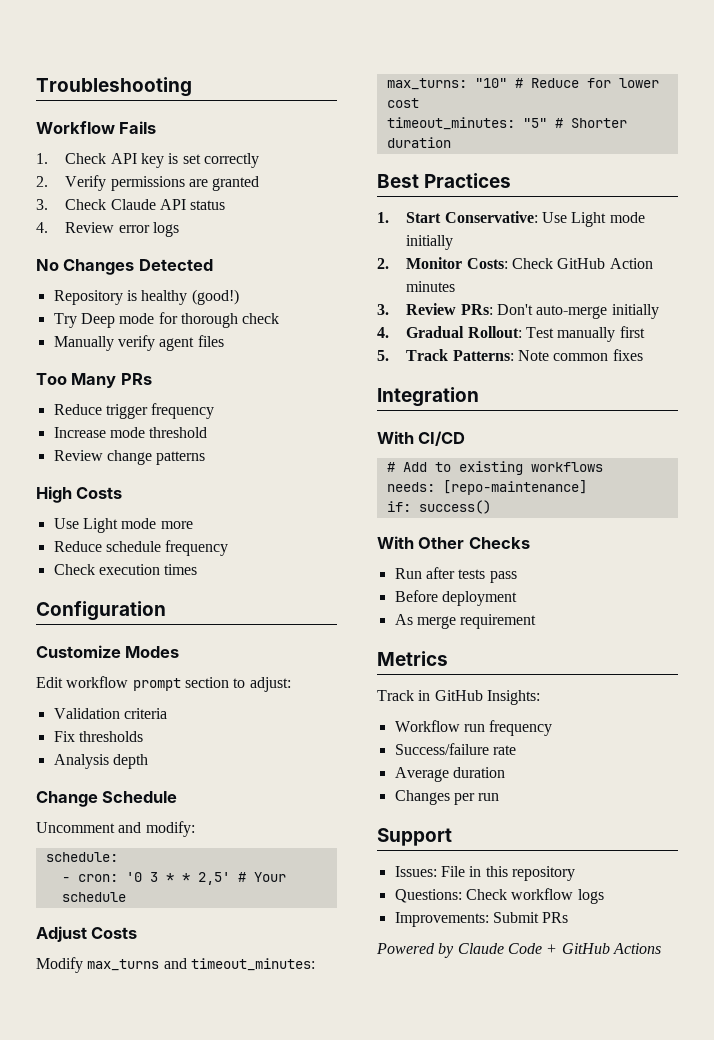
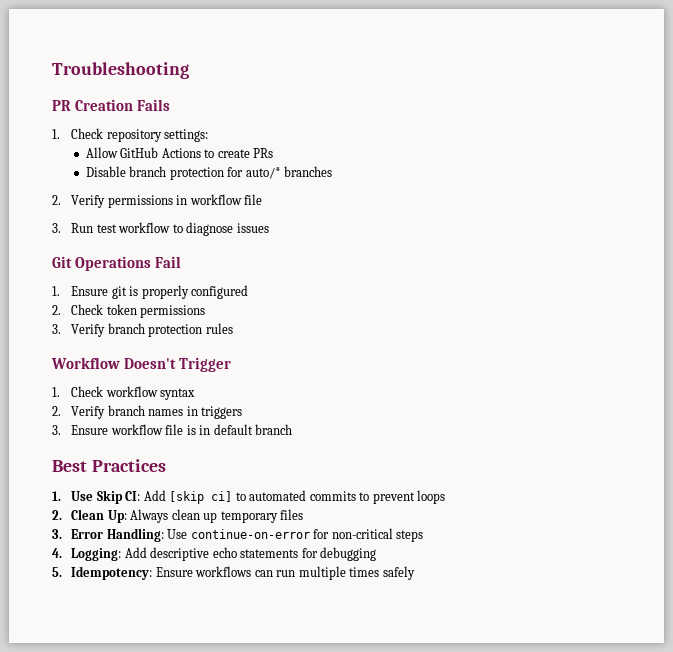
[36,121,115,134] Workflow -> [52,99,134,111] PR Creation
[110,153,260,168] [36,175,260,191] [36,199,226,210] [36,222,180,237] [36,259,213,275] [53,289,239,305] [53,312,280,328] [53,335,224,351] [36,373,152,388] [53,403,215,419] [53,427,208,438] [53,450,206,465] [36,486,123,503] [53,518,193,533] [53,540,229,556] [53,564,198,575] [36,601,166,621] [36,645,180,658] [36,676,291,692] [53,708,167,719] [53,731,143,742] [53,754,148,769] [36,791,178,807] [36,821,195,837] [45,852,118,862] [61,872,286,885] [61,892,126,902] [36,926,138,942] [36,957,315,973] [386,78,659,90] [386,98,419,108] [386,117,627,130] [386,137,451,148] [377,173,512,188] [377,211,645,227] [406,235,454,250] [377,257,653,269] [406,281,456,292] [377,303,659,319] [377,326,645,342] [377,349,643,361] [377,387,479,407] [377,431,466,446] [386,461,603,475] [386,480,587,495] [386,500,491,514] [377,536,530,549] [394,567,517,583] [394,590,517,606] [394,614,537,629] [377,651,448,666] [377,690,540,705] [394,720,553,736] [394,743,516,755] [394,767,505,782] [394,790,500,805] [377,828,452,846] [394,866,575,881] [394,888,604,904] [394,912,569,927] [376,943,661,958] API key is set correctly // 2. Verify permissions are granted // 3. Check Claude API status // 4. Review error logs // No Changes Detected // Repository is healthy (good!) // Try Deep mode for thorough check // Manually verify agent files // Too Many PRs // Reduce trigger frequency // Increase mode threshold // Review change patterns // High Costs // Use Light mode more // Reduce schedule frequency // Check execution times // Configuration // Customize Modes // Edit workflow prompt section to adjust: // Validation criteria // Fix thresholds // Analysis depth // Change Schedule // Uncomment and modify: // schedule: // - cron: '0 3 * * 2,5' # Your schedule // Adjust Costs // Modify max_turns and timeout_minutes: // max_turns: "10" # Reduce for lower cost // timeout_minutes: "5" # Shorter duration // Best Practices // 1. Start Conservative: Use Light mode initially // 2. Monitor Costs: Check GitHub Action minutes // 3. Review PRs: Don't auto-merge initially // 4. Gradual Rollout: Test manually first // 5. Track Patterns: Note common fixes // Integration // With CI/CD // # Add to existing workflows // needs: [repo-maintenance] // if: success() // With Other Checks // Run after tests pass // Before deployment // As merge requirement // Metrics // Track in GitHub Insights: // Workflow run frequency // Success/failure rate // Average duration // Changes per run // Support // Issues: File in this repository // Questions: Check workflow logs // Improvements: Submit PRs // Powered by Claude Code + GitHub Actions -> [106,129,209,142] [85,147,274,158] [85,166,333,180] [52,194,263,208] [52,222,269,236] [52,256,182,271] [52,285,249,299] [52,304,206,318] [52,323,233,337] [51,357,232,372] [52,386,196,400] [52,405,243,419] [52,424,293,435] [52,459,166,472] [52,490,446,504] [52,509,304,523] [52,528,424,542] [52,547,377,561] [52,566,415,580] repository settings: // Allow GitHub Actions to create PRs // Disable branch protection for auto/* branches // 2. Verify permissions in workflow file // 3. Run test workflow to diagnose issues // Git Operations Fail // 1. Ensure git is properly configured // 2. Check token permissions // 3. Verify branch protection rules // Workflow Doesn't Trigger // 1. Check workflow syntax // 2. Verify branch names in triggers // 3. Ensure workflow file is in default branch // Best Practices // 1. Use Skip CI: Add [skip ci] to automated commits to prevent loops // 2. Clean Up: Always clean up temporary files // 3. Error Handling: Use continue-on-error for non-critical steps // 4. Logging: Add descriptive echo statements for debugging // 5. Idempotency: Ensure workflows can run multiple times safely

